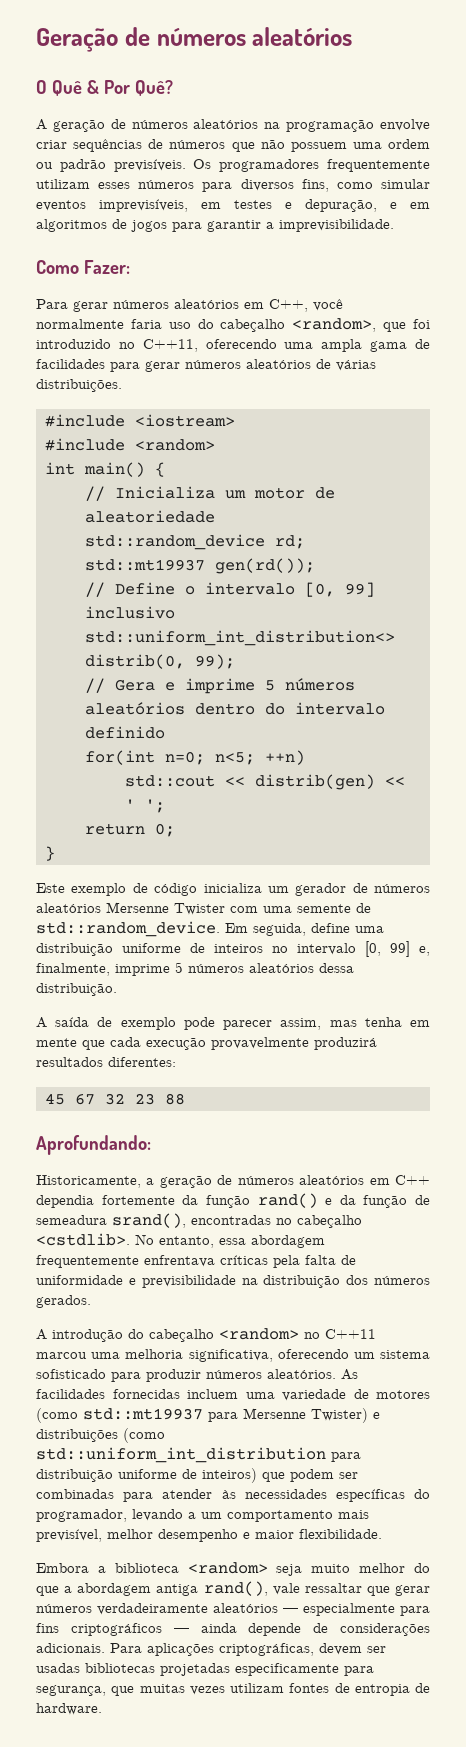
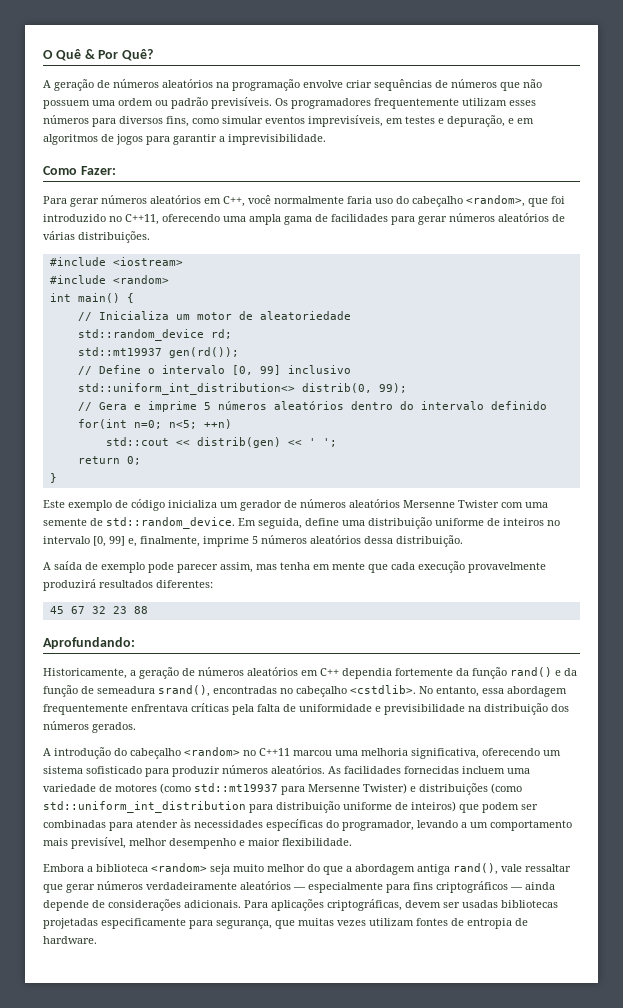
[36,27,353,52] Geração de números aleatórios // -> (43, 54) none

